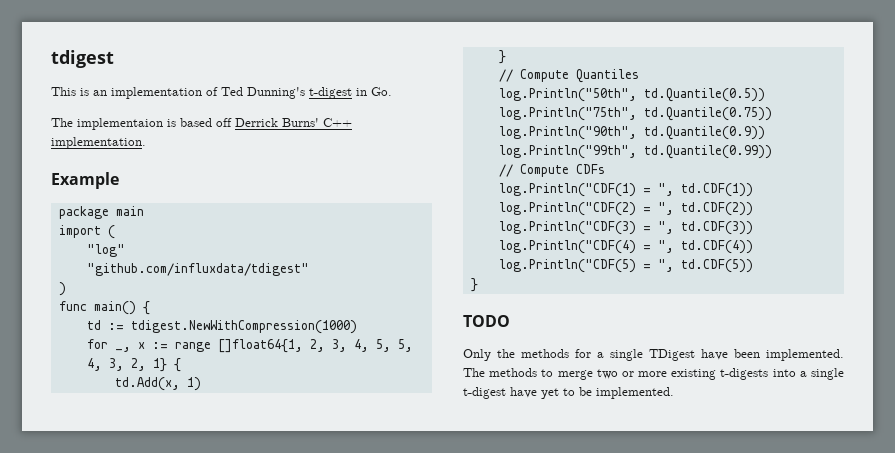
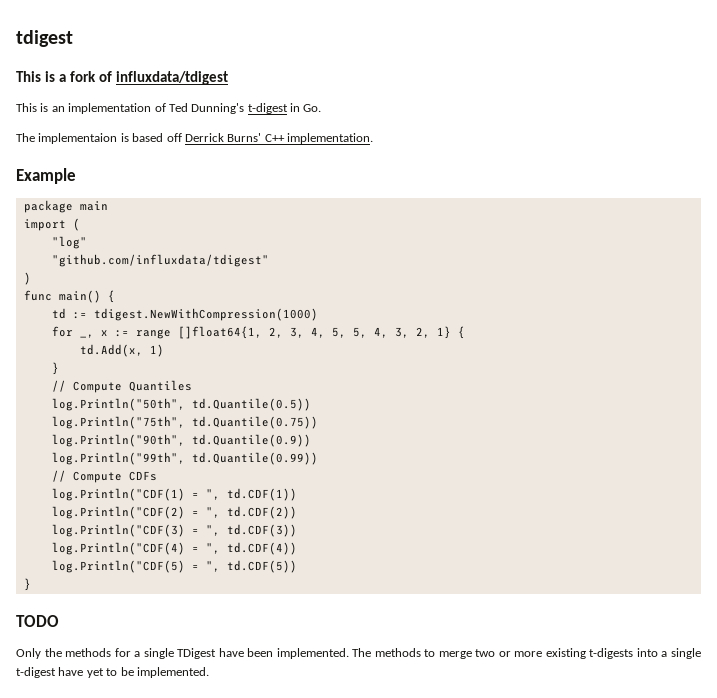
(114, 59) none -> [16,71,228,85] // This is a fork of influxdata/tdigest

